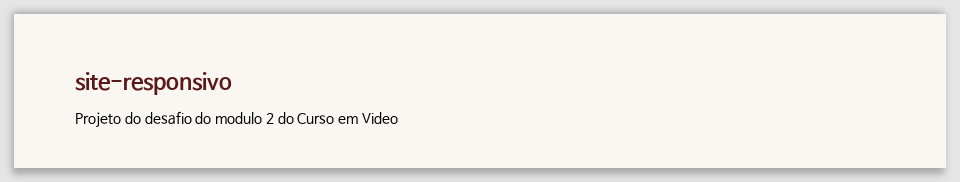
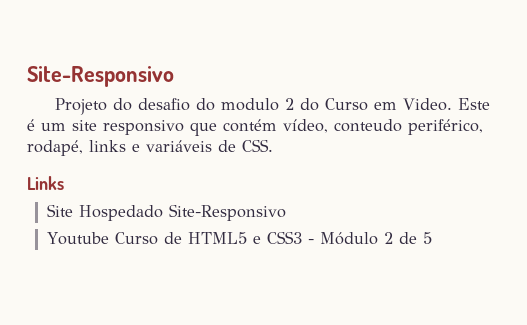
[75,72,232,95] site-responsivo -> [27,66,174,87] Site-Responsivo
[362,112,399,124] Video -> [402,98,490,111] [27,119,483,136] [27,139,273,156] [27,176,64,190] [46,204,286,221] [46,231,432,245] Video. Este é um site responsivo que contém vídeo, conteudo periférico, rodapé, links e variáveis de CSS. // Links // Site Hospedado Site-Responsivo // Youtube Curso de HTML5 e CSS3 - Módulo 2 de 5

